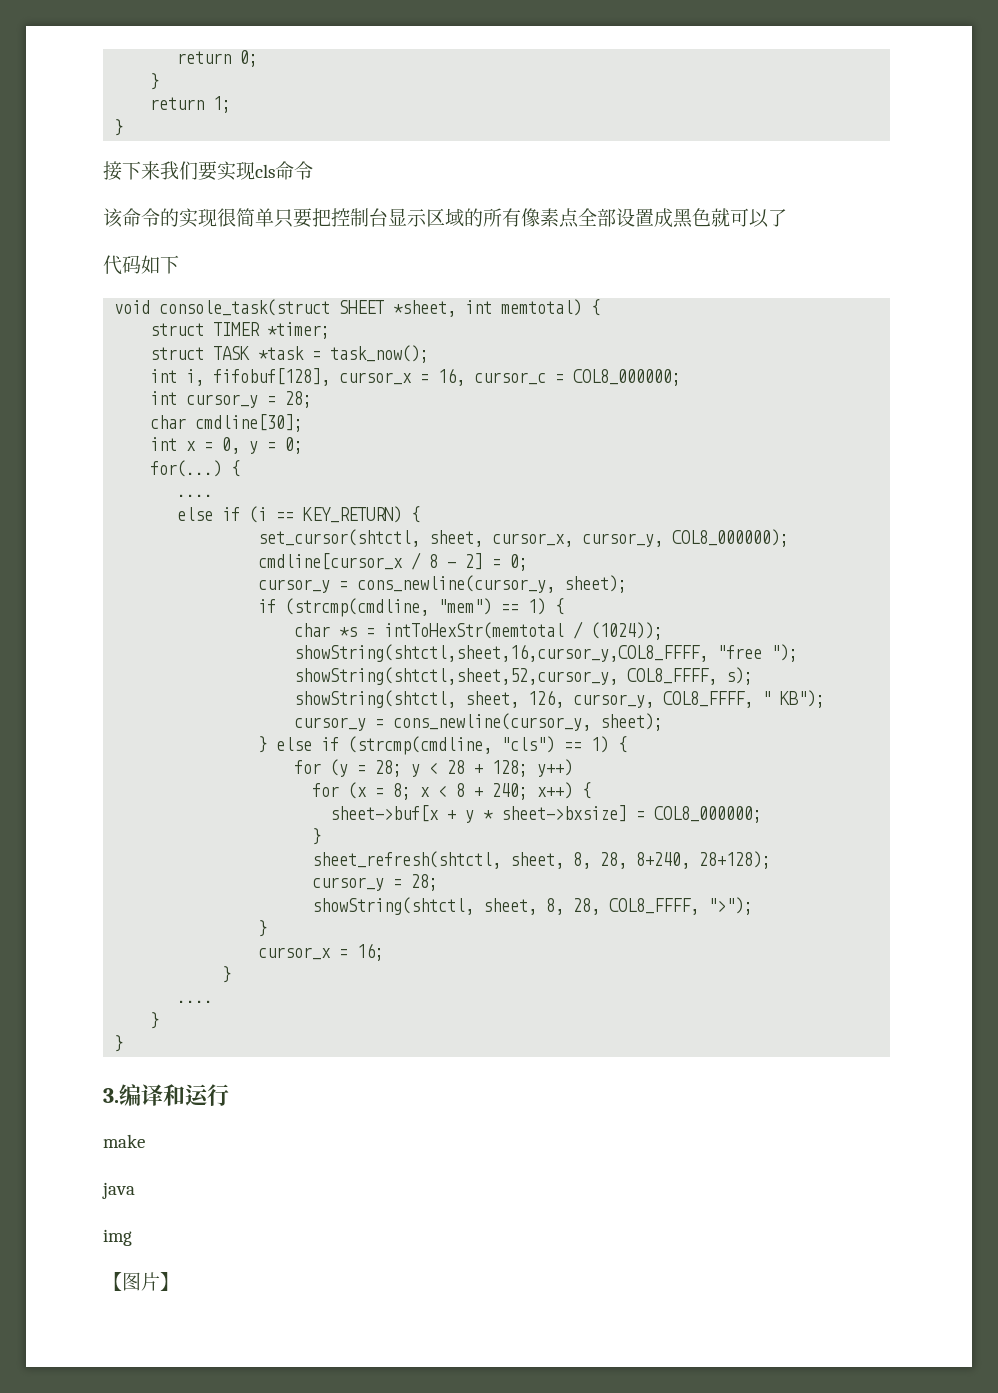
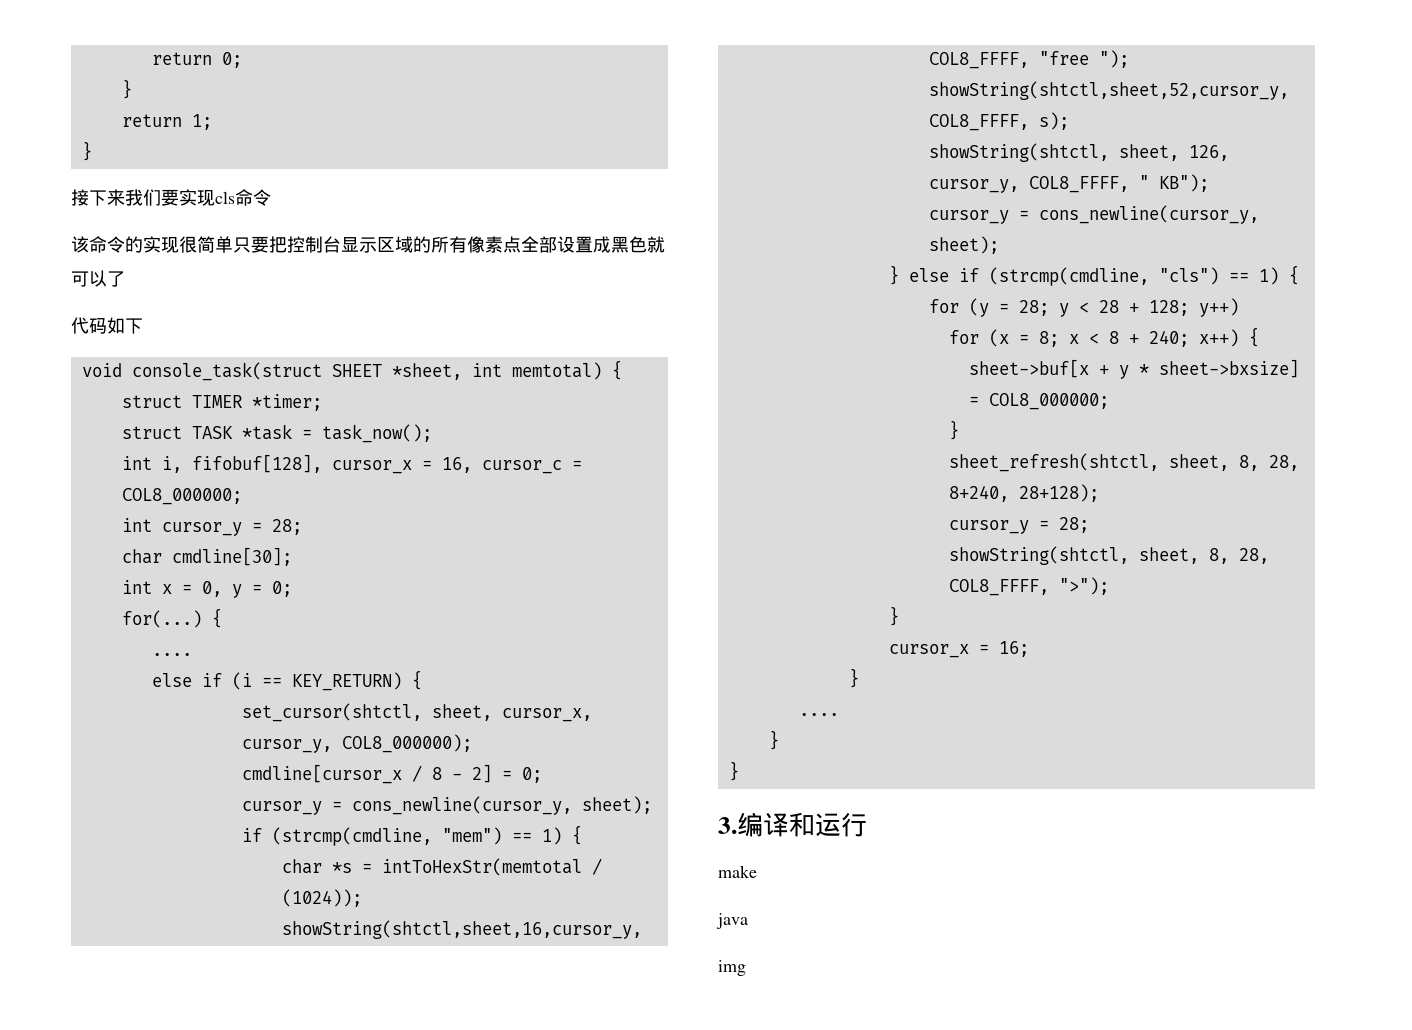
[103,1272,179,1291] // 【图片】 -> (746, 968) none

